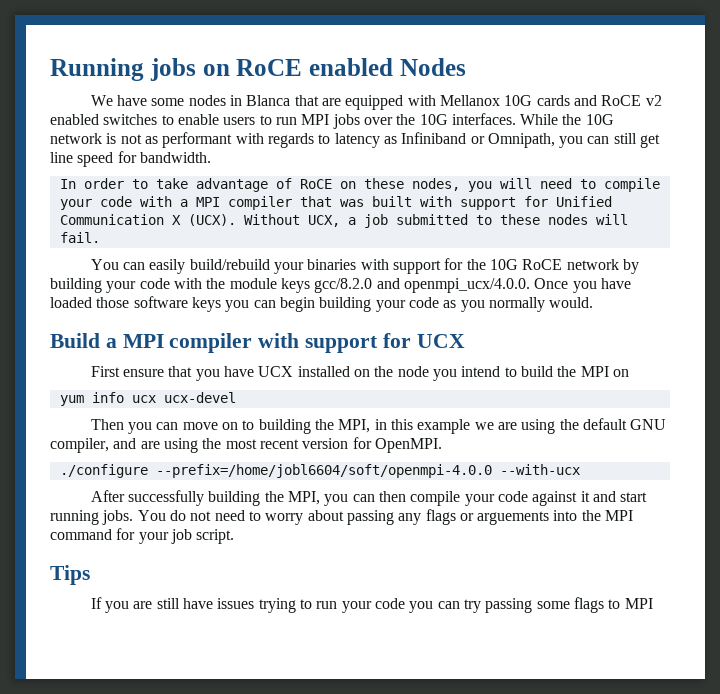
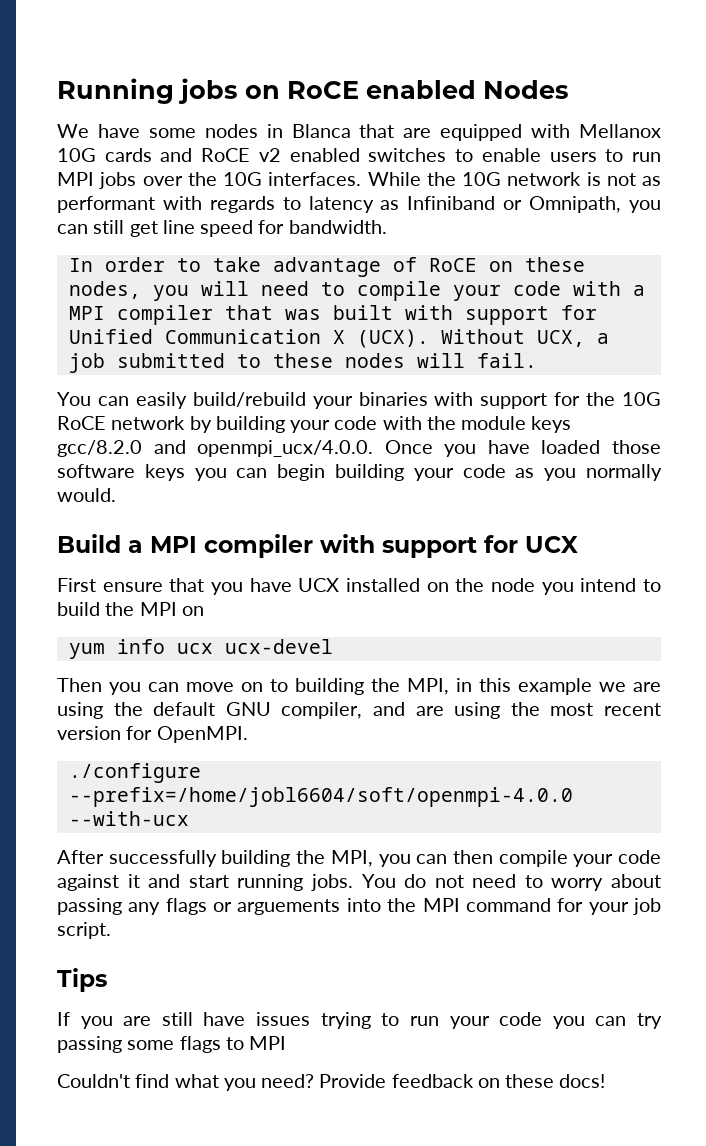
(653, 603) none -> [57,1074,606,1091] // Couldn't find what you need? Provide feedback on these docs!

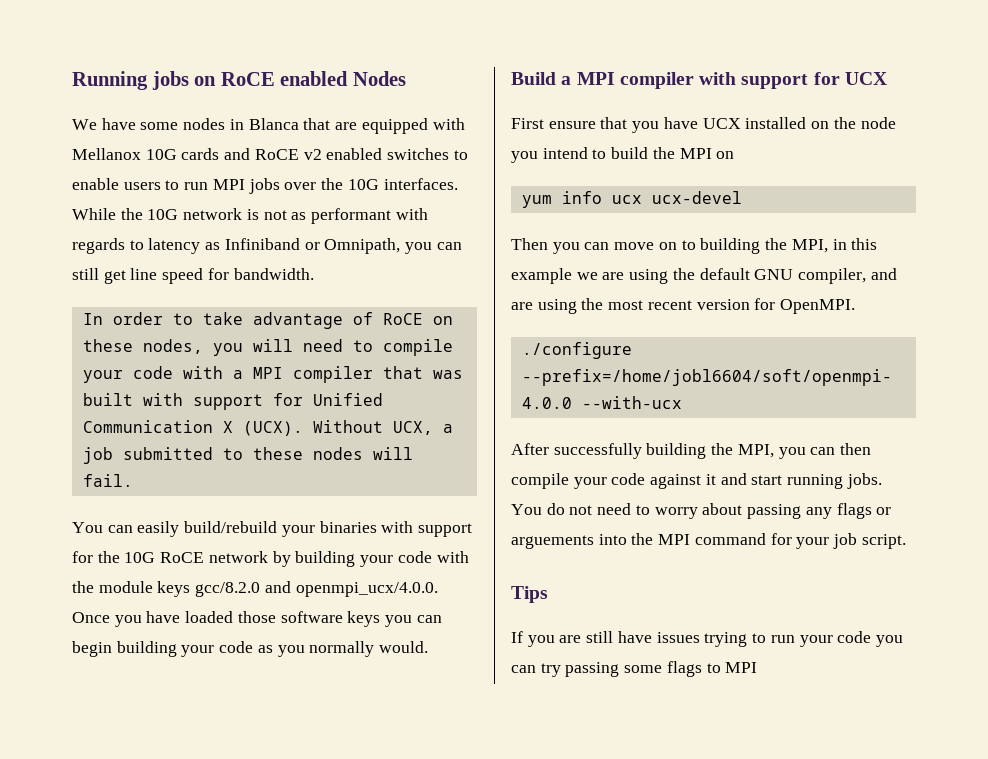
[57,1074,606,1091] // Couldn't find what you need? Provide feedback on these docs! -> (758, 667) none

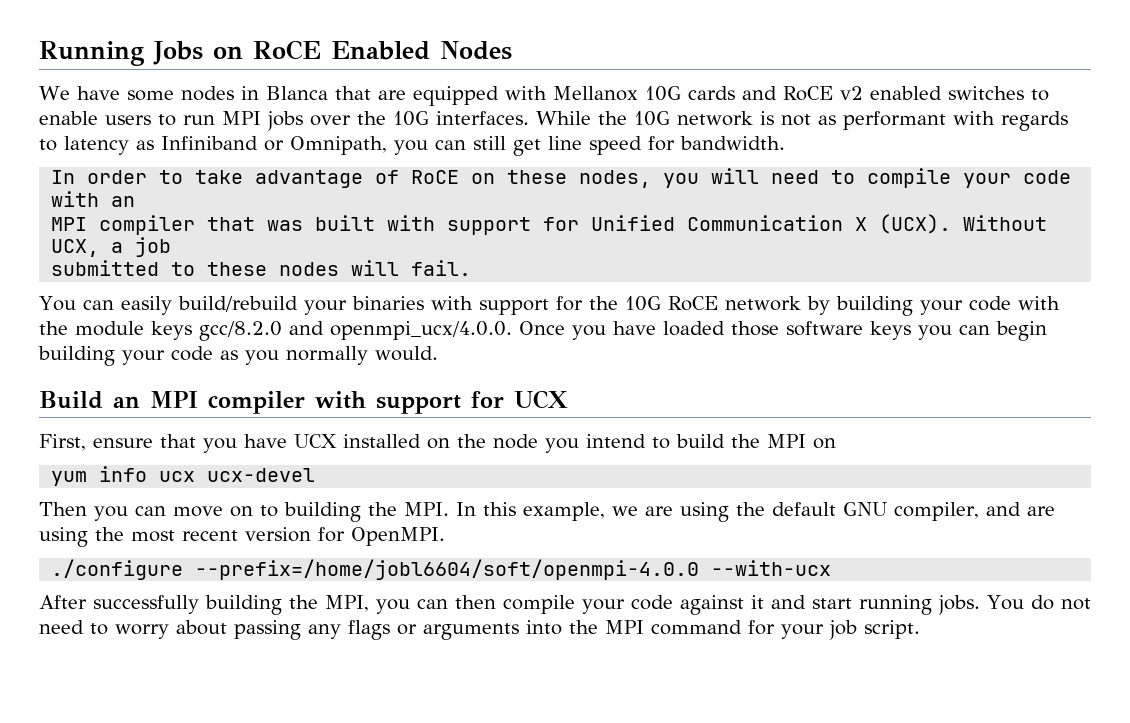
[151,71,189,90] jobs -> [153,41,203,65] Jobs
[280,71,349,86] enabled -> [331,41,430,60] Enabled
[232,370,243,379] a -> [111,196,136,207] an //
(113, 455) none -> (172, 247) //
[561,76,572,85] a -> [113,396,140,408] an
[511,118,544,129] First -> [39,434,86,451] First,
[791,238,878,253] [511,268,572,284] MPI, in this example -> [404,502,605,521] MPI. In this example,
[511,535,594,549] arguements -> [423,623,519,640] arguments
[511,586,548,603] [511,631,903,647] [511,661,758,677] // Tips // If you are still have issues trying to run your code you can try passing some flags to MPI -> (920, 629) none

